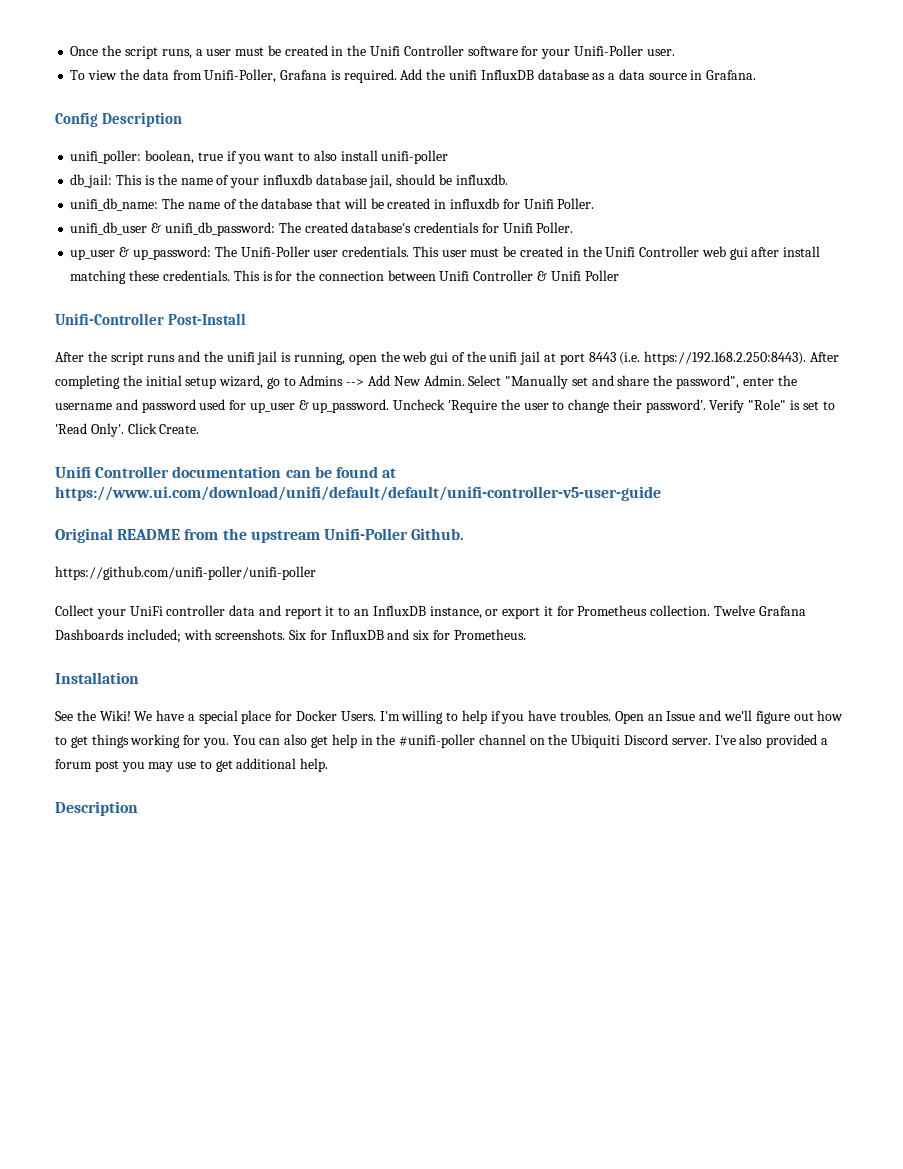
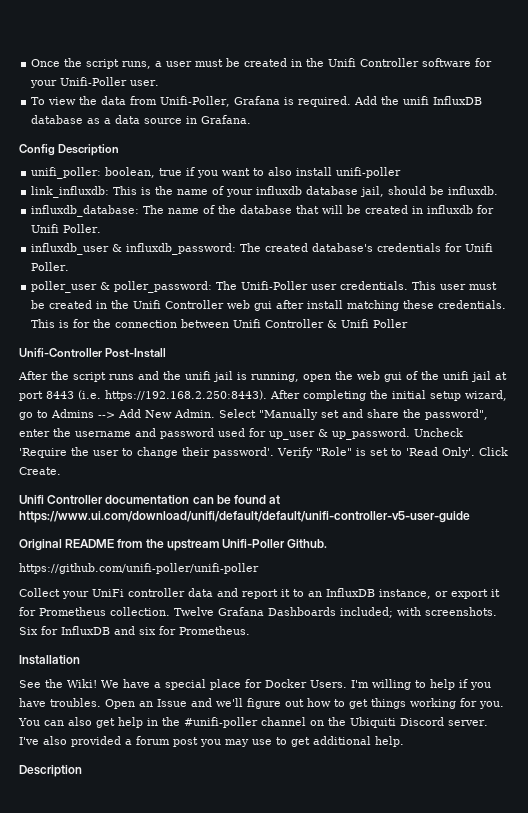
[70,174,113,188] db_jail: -> [31,186,110,198] link_influxdb:
[70,198,159,211] unifi_db_name: -> [31,205,140,217] influxdb_database:
[70,222,275,236] unifi_db_user & unifi_db_password: -> [31,243,237,255] influxdb_user & influxdb_password:
[70,246,211,260] up_user & up_password: -> [31,281,213,293] poller_user & poller_password:

